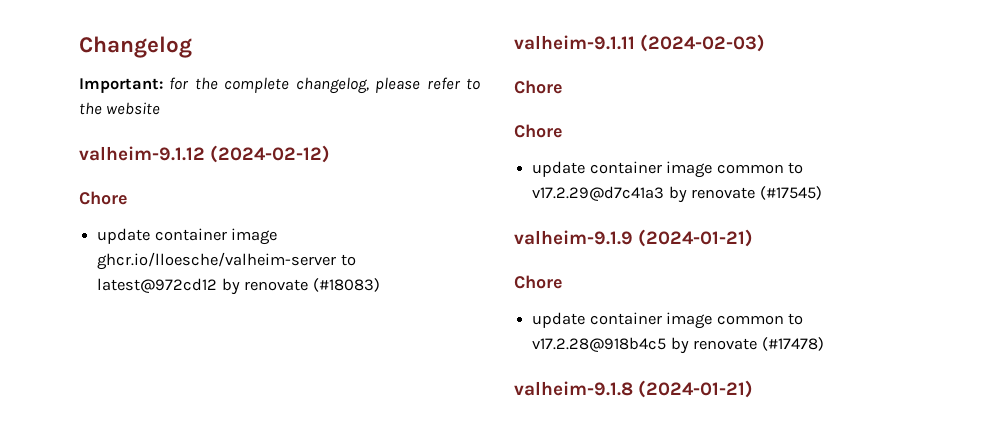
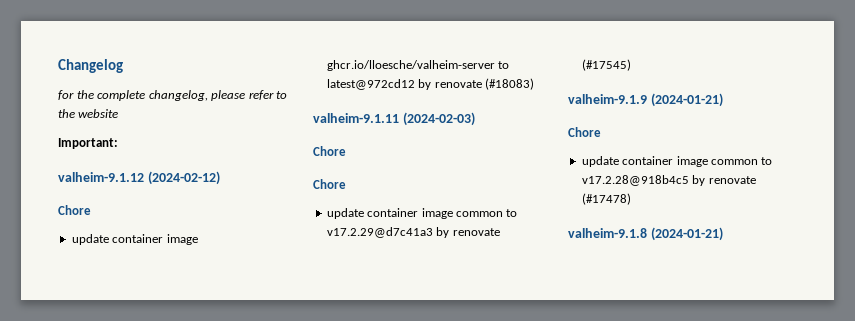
[79,78,163,93] Important: -> (123, 66) none
(161, 108) none -> [58,138,118,149] // Important:

